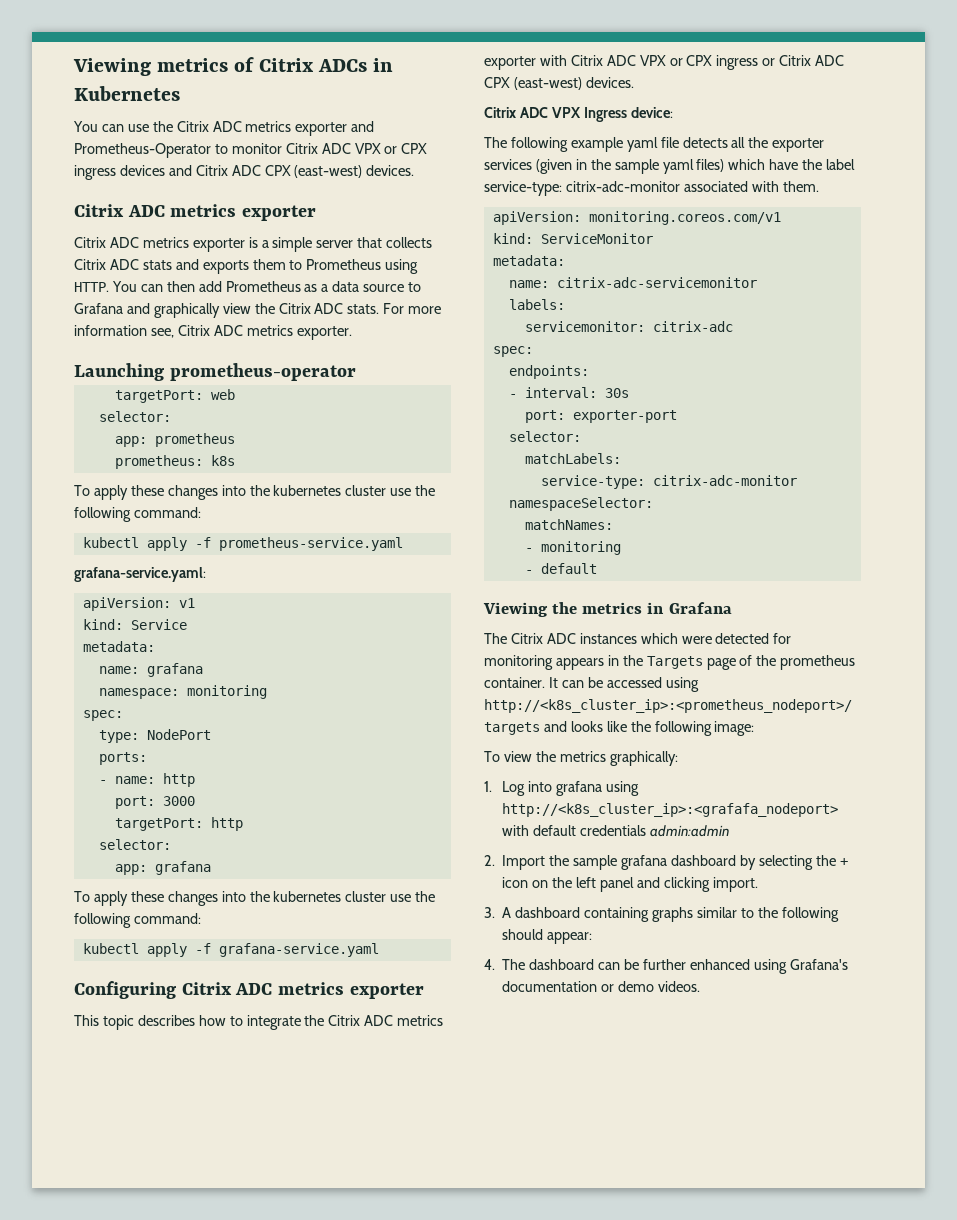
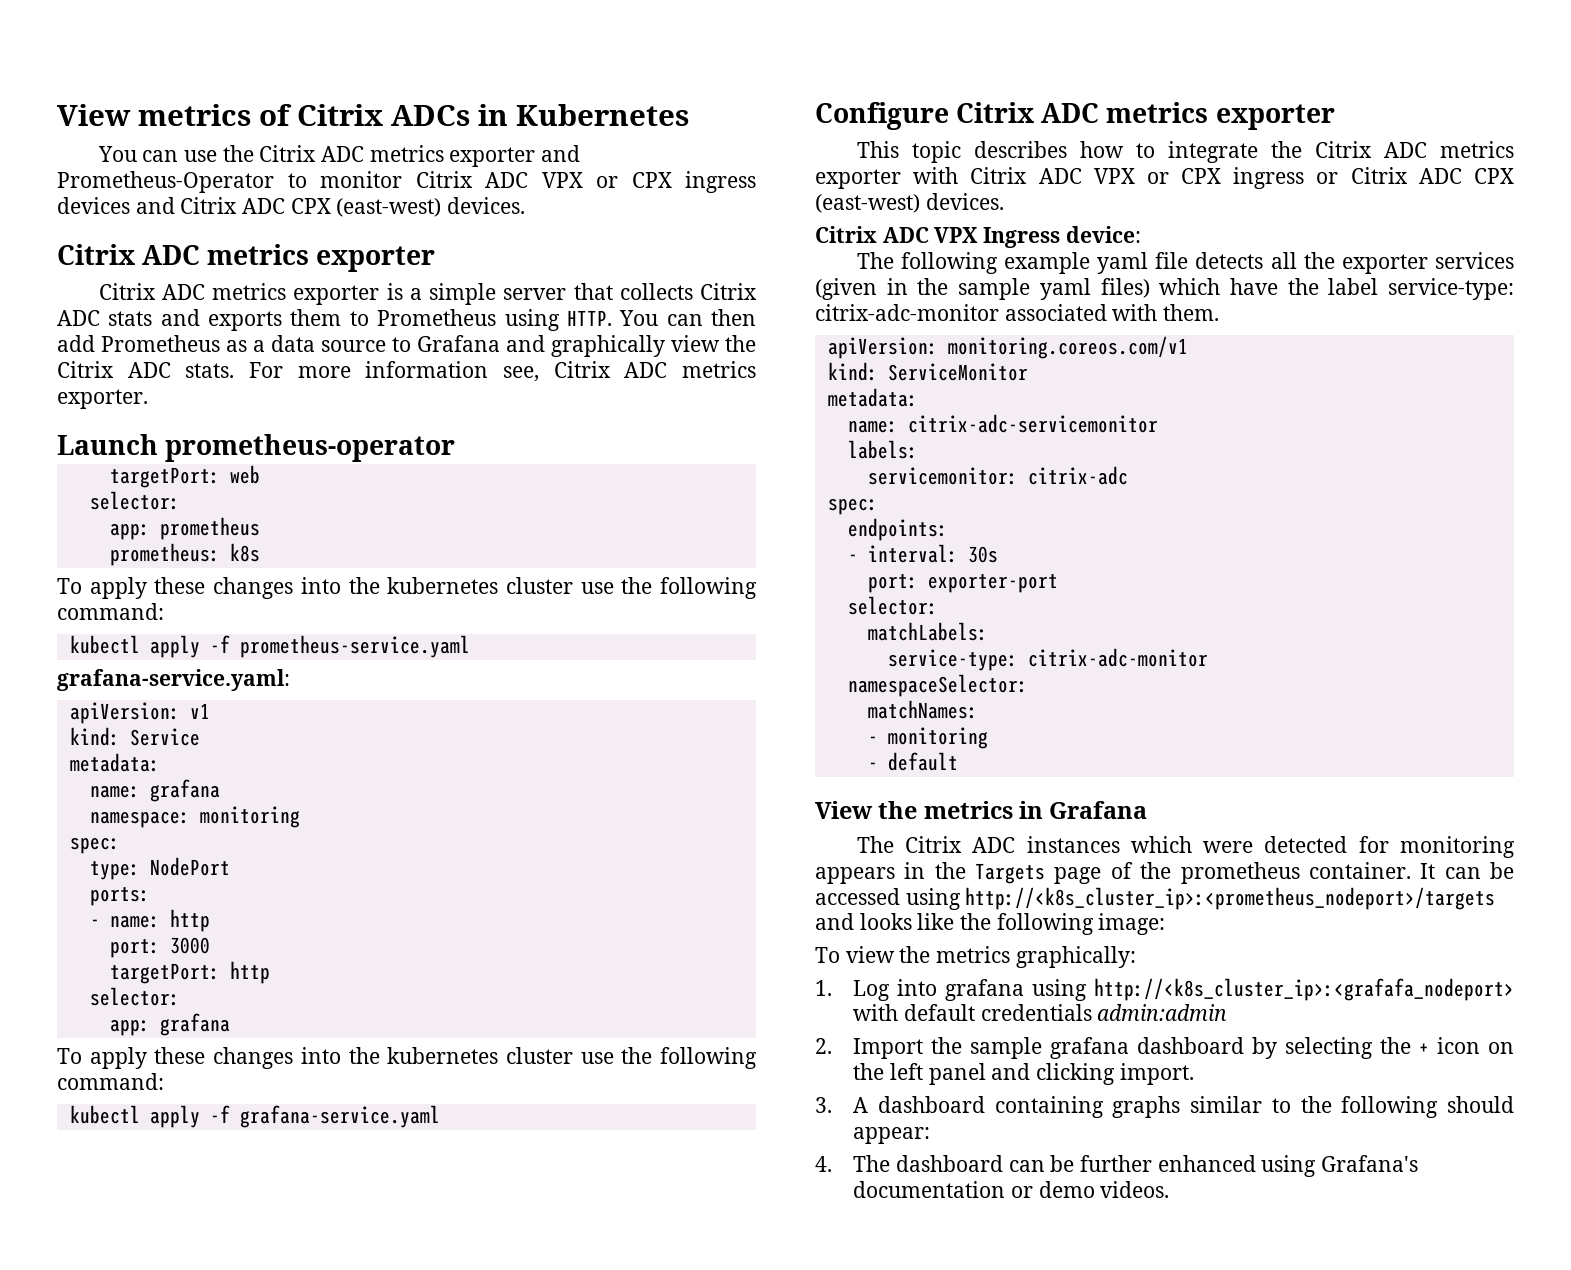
[73,58,151,76] Viewing -> [57,104,131,126] View
[74,363,164,381] Launching -> [57,434,158,455] Launch
[74,981,176,999] Configuring -> [815,102,949,130] Configure
[483,602,548,617] Viewing -> [815,801,873,819] View

